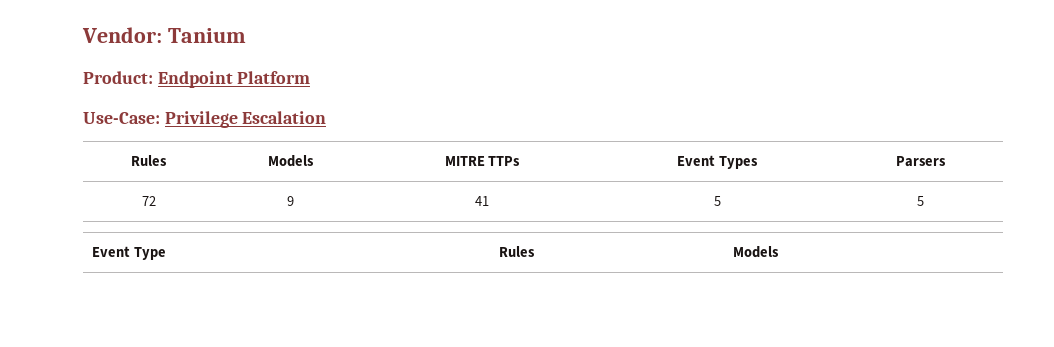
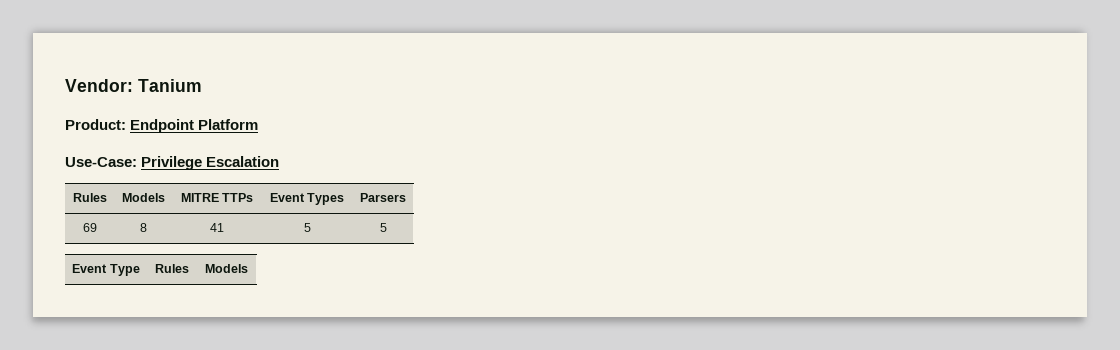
[141,196,156,206] [287,196,294,206] 72 | 9 -> [83,223,97,232] [140,223,147,232] 69 | 8

